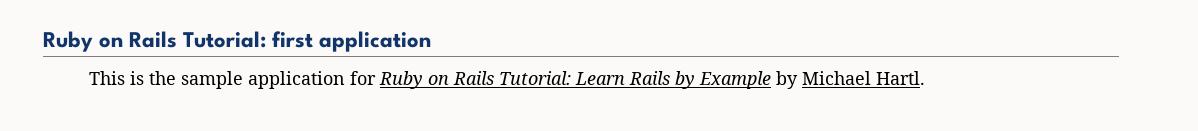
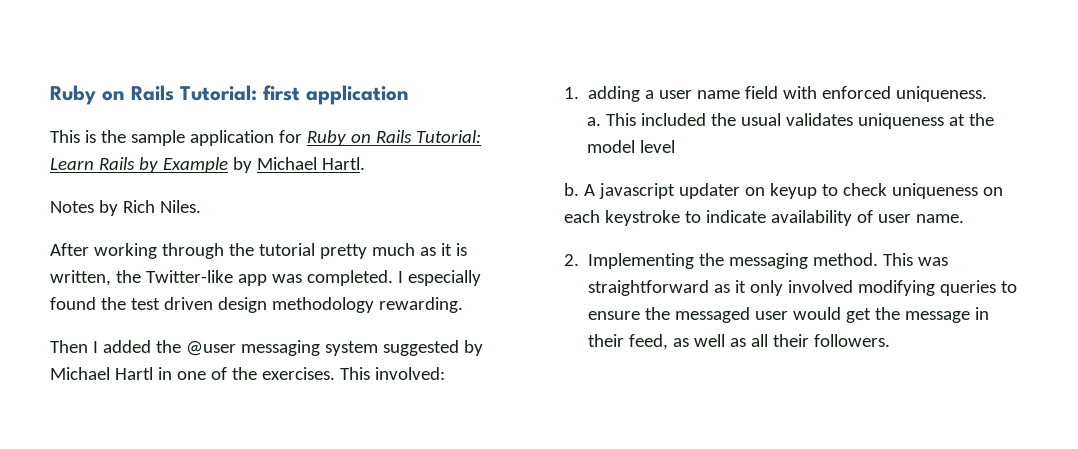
(925, 78) none -> [50,200,201,216] [50,243,467,259] [50,270,481,286] [50,297,463,313] [50,340,483,356] [50,367,445,380] [564,86,988,102] [587,113,994,129] [587,140,676,153] [564,183,1003,199] [564,210,964,226] [564,253,949,269] [588,280,1018,296] [588,307,990,323] [588,334,891,350] // Notes by Rich Niles. // After working through the tutorial pretty much as it is written, the Twitter-like app was completed. I especially found the test driven design methodology rewarding. // Then I added the @user messaging system suggested by Michael Hartl in one of the exercises. This involved: // 1. adding a user name field with enforced uniqueness. // a. This included the usual validates uniqueness at the model level // b. A javascript updater on keyup to check uniqueness on each keystroke to indicate availability of user name. // 2. Implementing the messaging method. This was straightforward as it only involved modifying queries to ensure the messaged user would get the message in their feed, as well as all their followers.

